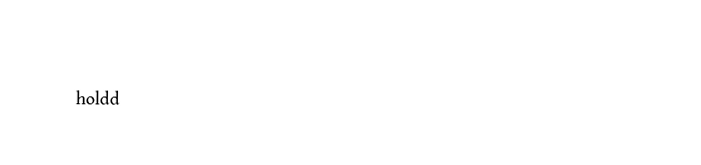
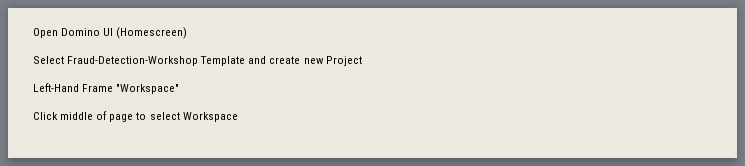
[75,90,120,105] holdd -> [33,27,188,39] [33,56,362,66] [33,83,180,94] [33,111,238,122] Open Domino UI (Homescreen) // Select Fraud-Detection-Workshop Template and create new Project // Left-Hand Frame "Workspace" // Click middle of page to select Workspace

